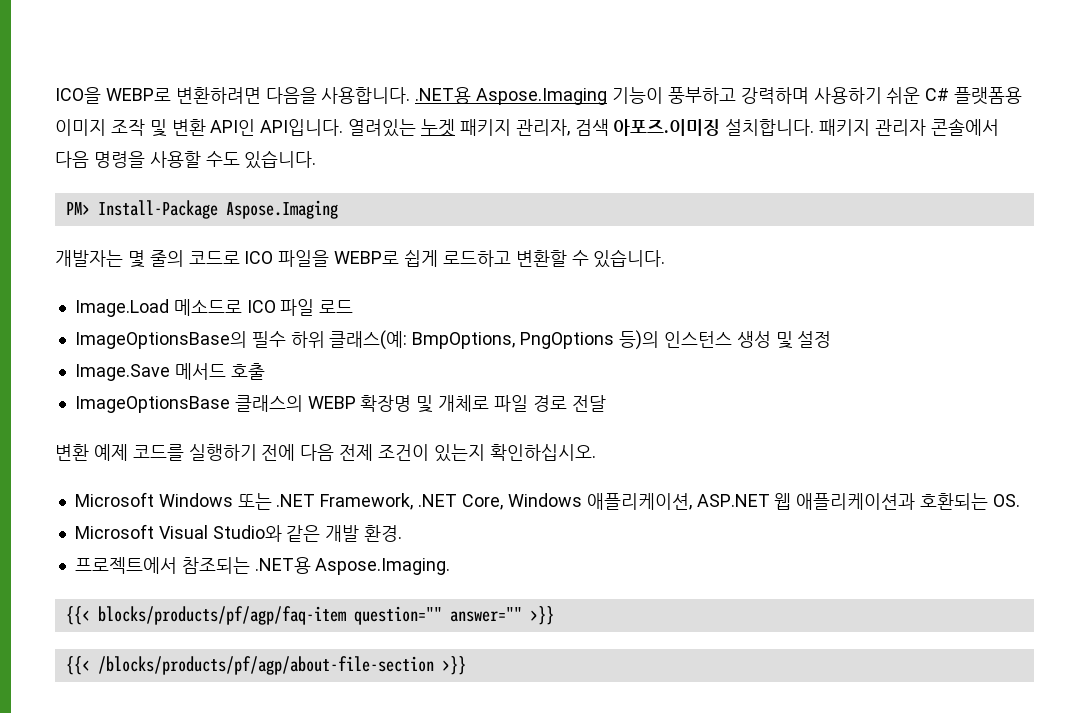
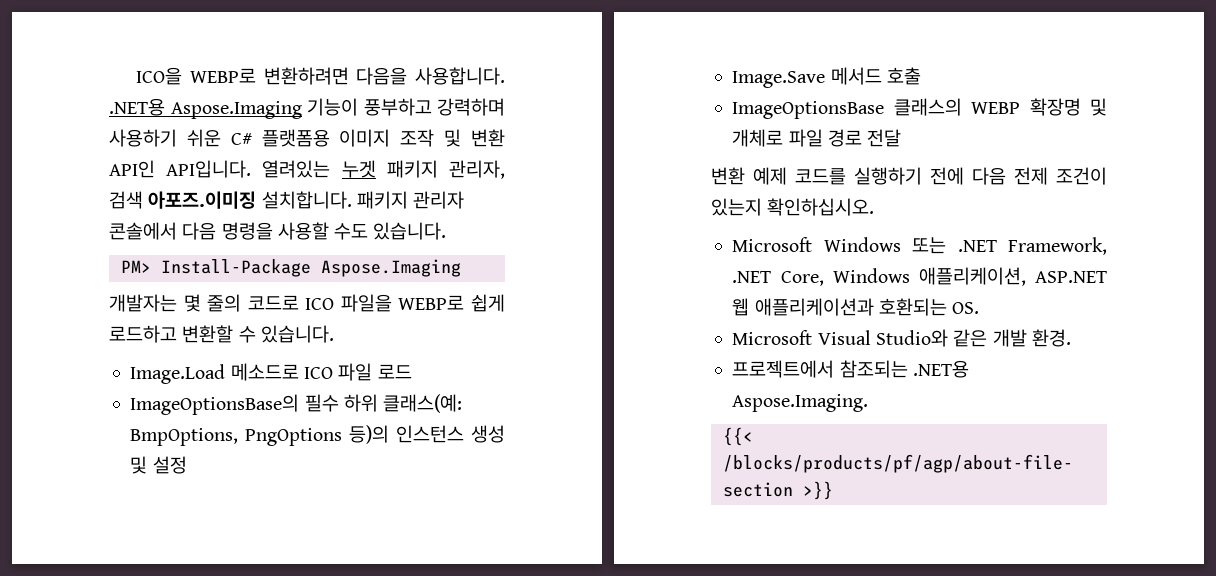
[65,606,554,625] // {{< blocks/products/pf/agp/faq-item question="" answer="" >}} -> (869, 403) none

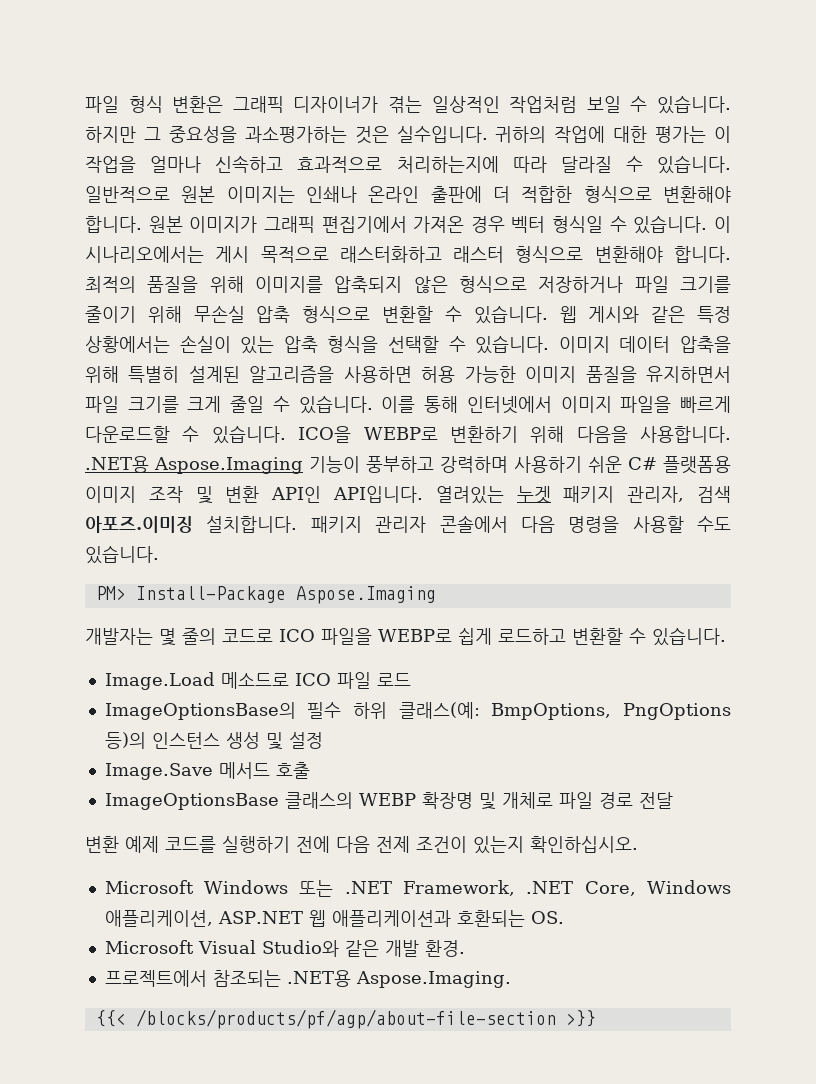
[135,67,349,85] ICO을 WEBP로 변환하려면 -> [85,95,732,114] [85,126,731,144] [85,155,731,174] [85,186,731,203] [85,215,731,234] [85,246,731,263] [85,276,731,293] [85,305,731,324] [85,335,732,354] [85,366,732,383] [85,395,732,414] [85,425,565,444] 파일 형식 변환은 그래픽 디자이너가 겪는 일상적인 작업처럼 보일 수 있습니다. 하지만 그 중요성을 과소평가하는 것은 실수입니다. 귀하의 작업에 대한 평가는 이 작업을 얼마나 신속하고 효과적으로 처리하는지에 따라 달라질 수 있습니다. 일반적으로 원본 이미지는 인쇄나 온라인 출판에 더 적합한 형식으로 변환해야 합니다. 원본 이미지가 그래픽 편집기에서 가져온 경우 벡터 형식일 수 있습니다. 이 시나리오에서는 게시 목적으로 래스터화하고 래스터 형식으로 변환해야 합니다. 최적의 품질을 위해 이미지를 압축되지 않은 형식으로 저장하거나 파일 크기를 줄이기 위해 무손실 압축 형식으로 변환할 수 있습니다. 웹 게시와 같은 특정 상황에서는 손실이 있는 압축 형식을 선택할 수 있습니다. 이미지 데이터 압축을 위해 특별히 설계된 알고리즘을 사용하면 허용 가능한 이미지 품질을 유지하면서 파일 크기를 크게 줄일 수 있습니다. 이를 통해 인터넷에서 이미지 파일을 빠르게 다운로드할 수 있습니다. ICO을 WEBP로 변환하기 위해

